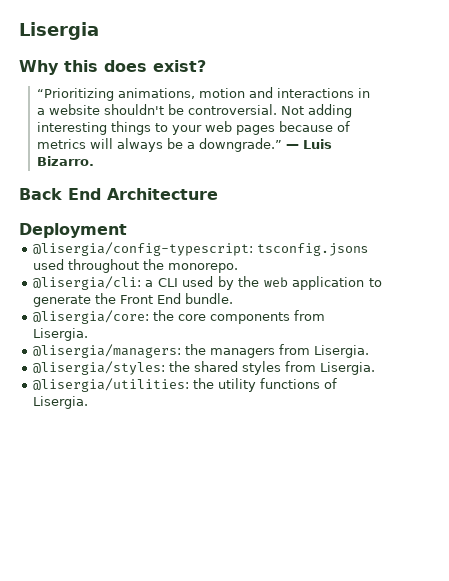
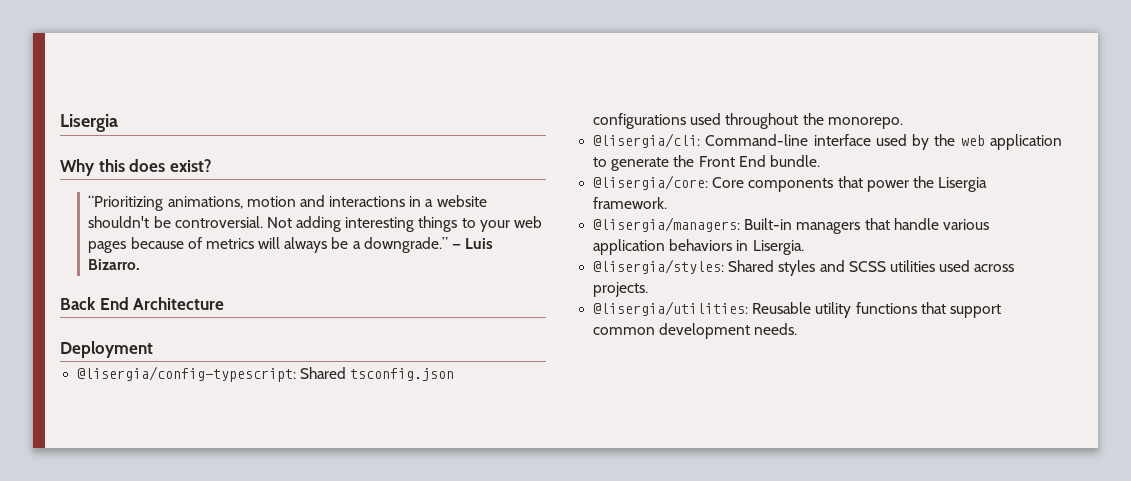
[256,243,368,256] tsconfig.jsons -> [300,367,455,381] [593,113,687,129] Shared tsconfig.json configurations
[145,278,178,287] a CLI -> [705,134,871,146] Command-line interface
[152,310,325,324] [32,328,88,341] [32,344,369,358] [32,361,375,375] the core components from Lisergia. // @lisergia/managers: the managers from Lisergia. // @lisergia/styles: the shared styles from Lisergia. -> [712,176,988,192] [593,197,668,209] [593,217,989,234] [593,239,804,255] [593,259,1015,276] [593,282,649,297] Core components that power the Lisergia framework. // @lisergia/managers: Built-in managers that handle various application behaviors in Lisergia. // @lisergia/styles: Shared styles and SCSS utilities used across projects.
[192,378,214,389] the -> [752,302,812,314] Reusable
[323,378,337,389] [32,396,88,409] of Lisergia. -> [920,302,1001,318] [593,323,798,339] that support common development needs.

